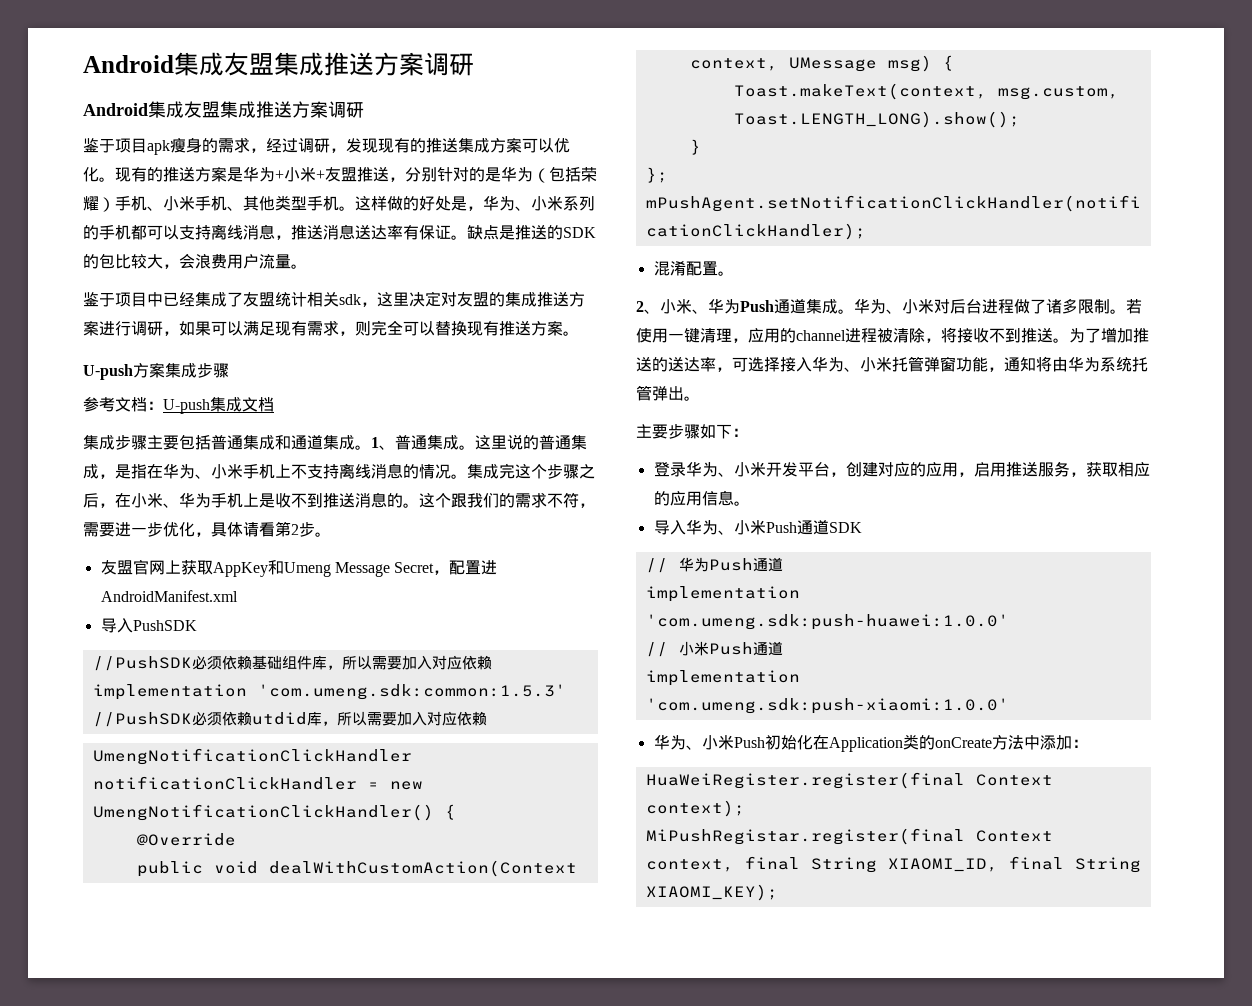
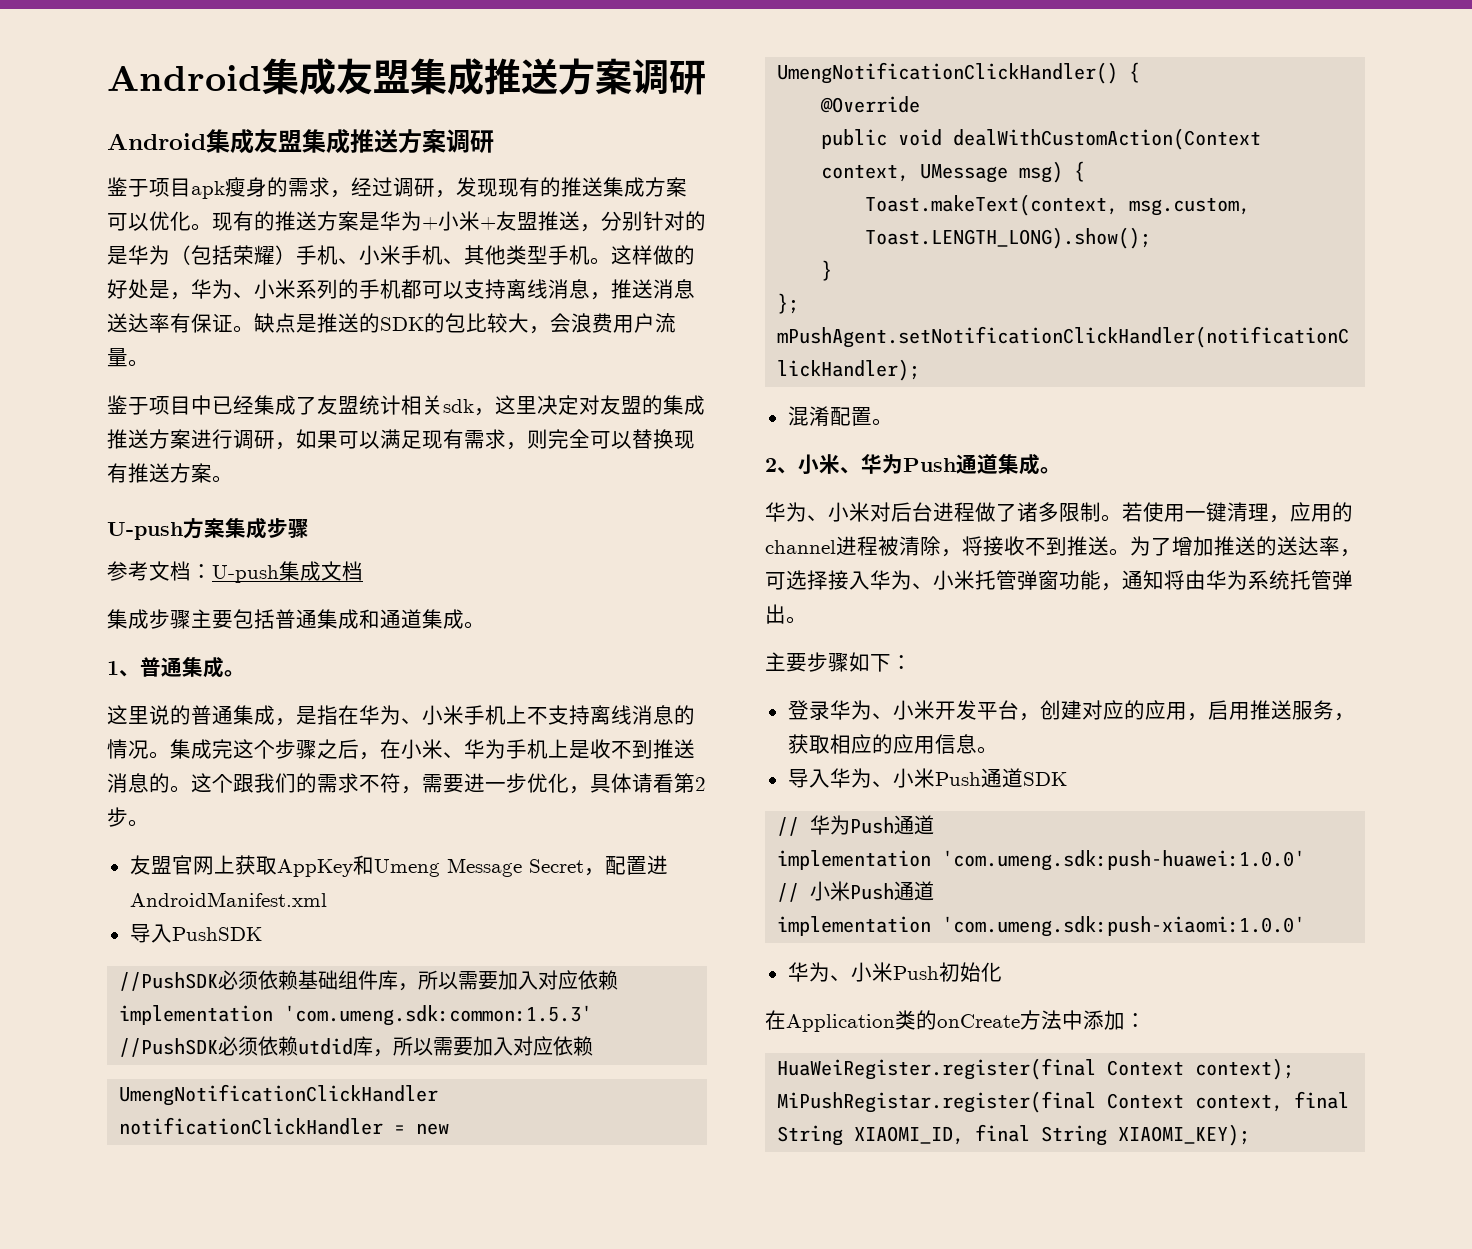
(371, 447) none -> (485, 625) //
(475, 447) none -> (245, 673) //
(854, 311) none -> (1061, 470) //
(813, 742) none -> (1002, 972) //

